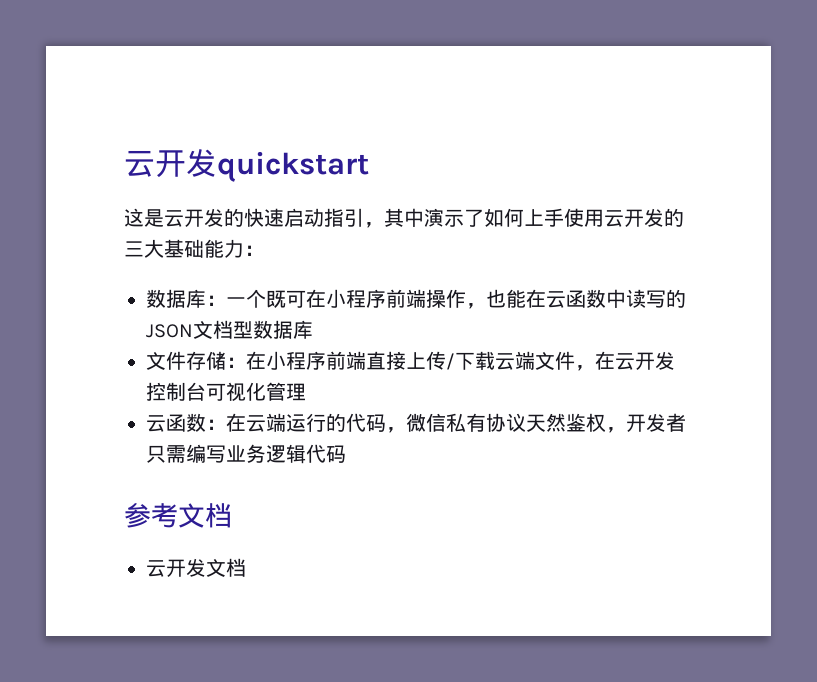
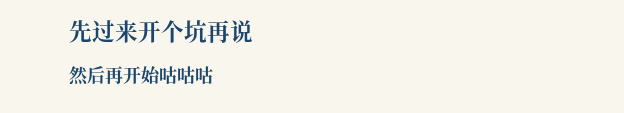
[124,149,369,182] [124,208,684,228] [124,239,264,258] [146,289,686,309] [146,320,313,339] [146,351,675,371] [146,382,306,402] [146,413,686,433] [146,444,346,464] [124,503,232,528] [146,558,246,577] 云开发quickstart // 这是云开发的快速启动指引，其中演示了如何上手使用云开发的三大基础能力： // 数据库：一个既可在小程序前端操作，也能在云函数中读写的JSON文档型数据库 // 文件存储：在小程序前端直接上传/下载云端文件，在云开发控制台可视化管理 // 云函数：在云端运行的代码，微信私有协议天然鉴权，开发者只需编写业务逻辑代码 // 参考文档 // 云开发文档 -> [69,20,253,44] [69,66,213,86] 先过来开个坑再说 // 然后再开始咕咕咕

